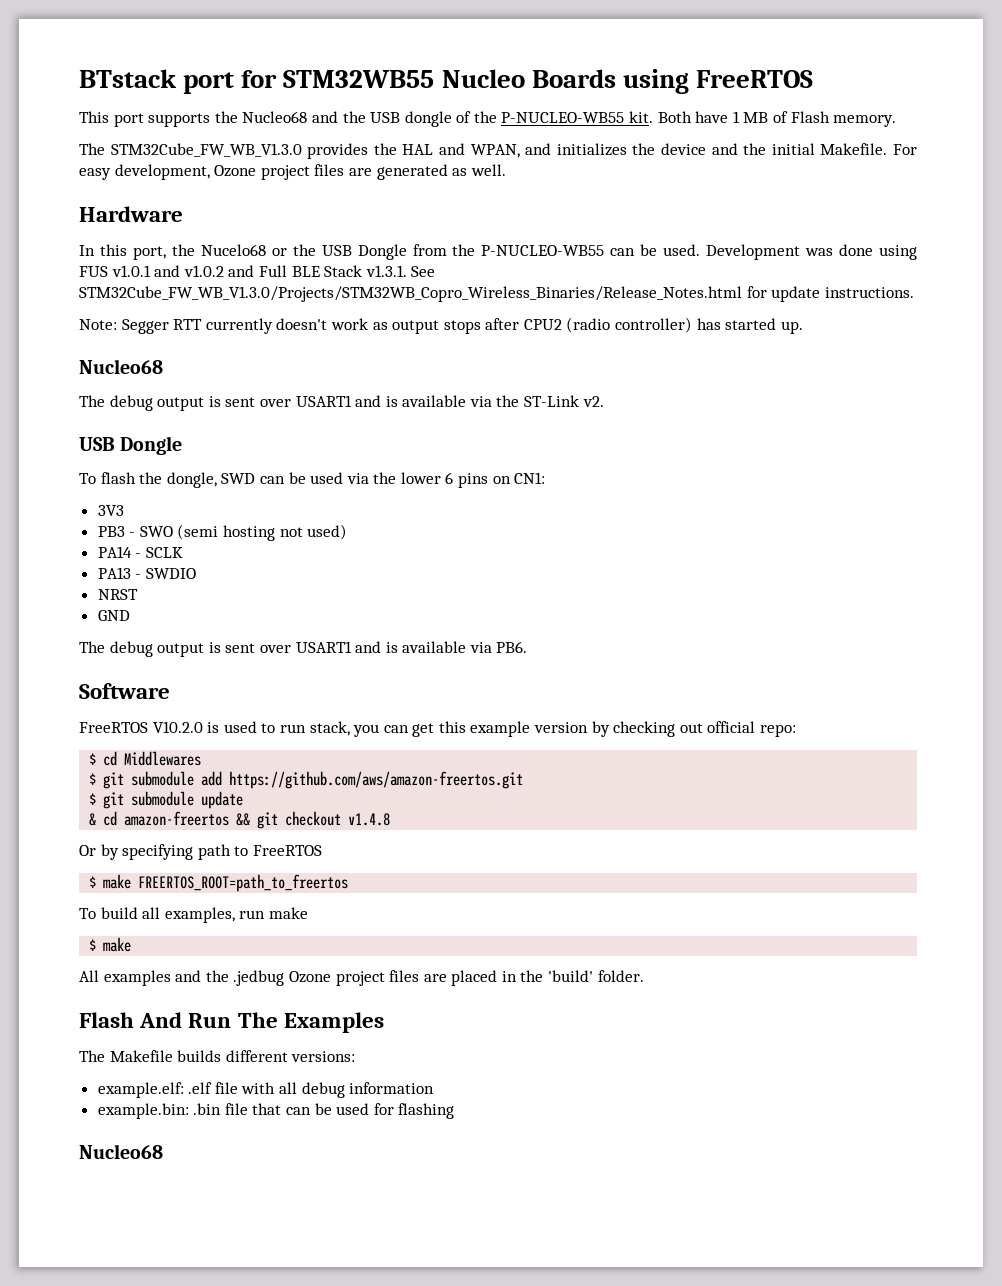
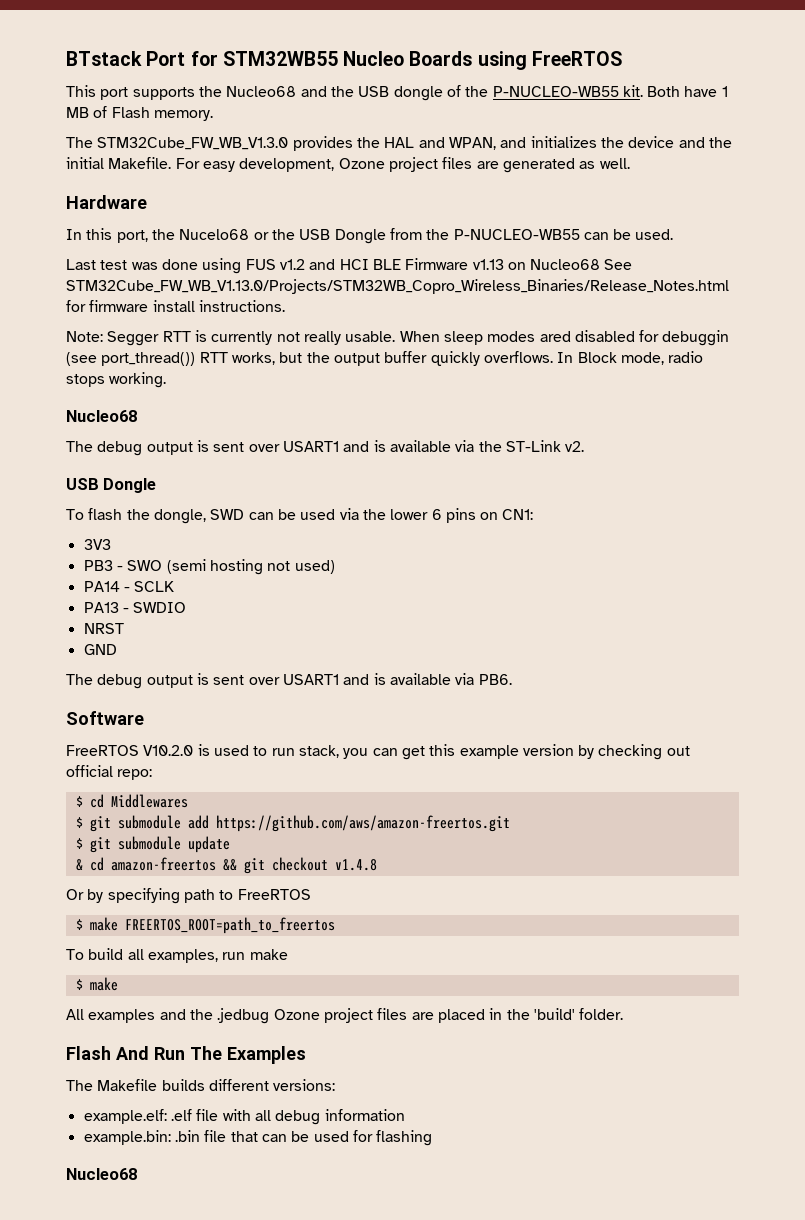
[183,72,235,94] port -> [146,51,186,66] Port
[706,244,801,260] Development -> [66,259,128,270] // Last test
[111,265,436,277] [79,286,914,302] [79,317,803,334] v1.0.1 and v1.0.2 and Full BLE Stack v1.3.1. See STM32Cube_FW_WB_V1.3.0/Projects/STM32WB_Copro_Wireless_Binaries/Release_Notes.html for update instructions. // Note: Segger RTT currently doesn't work as output stops after CPU2 (radio controller) has started up. -> [279,258,633,270] [66,279,729,294] [66,300,285,312] [66,330,730,346] [66,351,704,366] [66,372,167,388] v1.2 and HCI BLE Firmware v1.13 on Nucleo68 See STM32Cube_FW_WB_V1.13.0/Projects/STM32WB_Copro_Wireless_Binaries/Release_Notes.html for firmware install instructions. // Note: Segger RTT is currently not really usable. When sleep modes ared disabled for debuggin (see port_thread()) RTT works, but the output buffer quickly overflows. In Block mode, radio stops working.

